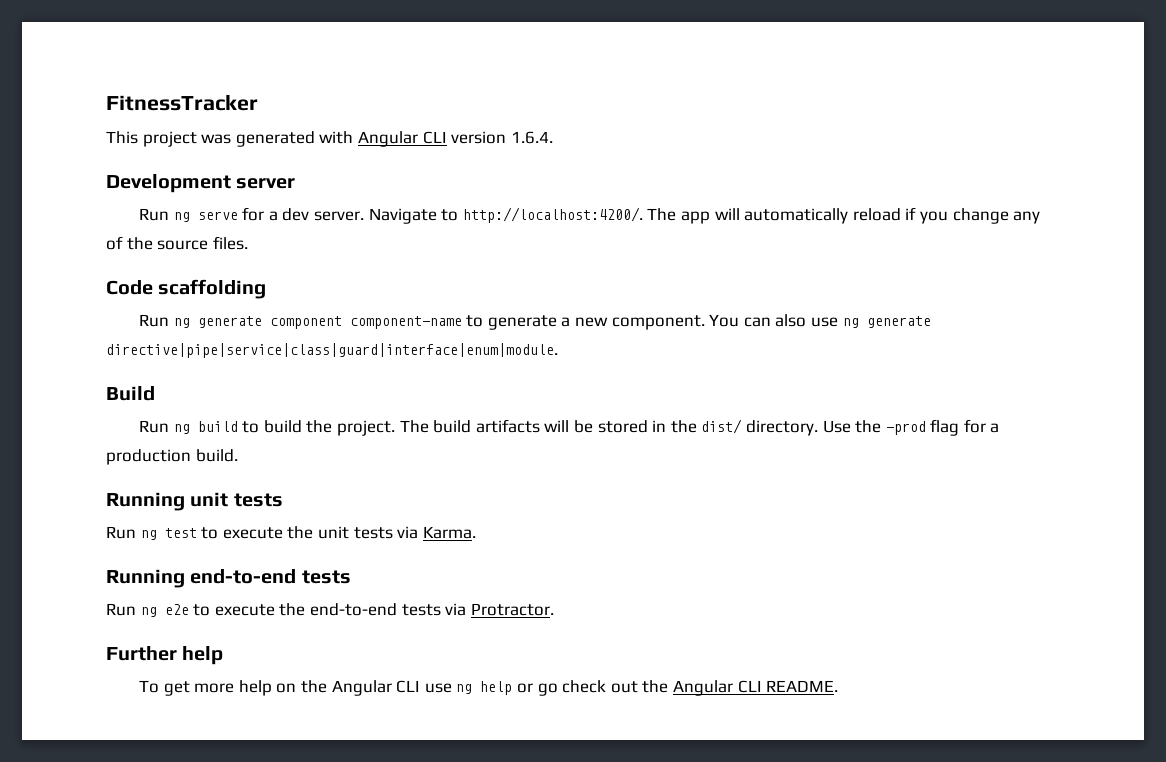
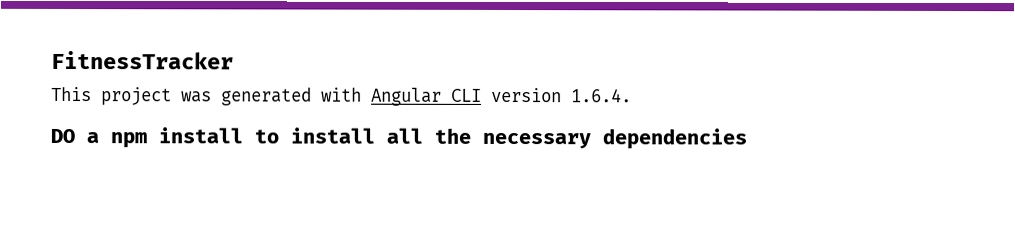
[106,174,296,193] [139,207,1041,224] [106,236,248,250] [106,279,267,299] [139,314,931,330] [106,343,558,358] [106,386,155,401] [139,419,1000,436] [106,449,238,465] [106,492,283,511] [106,526,476,540] [106,569,351,588] [106,603,554,617] [106,646,224,665] [139,680,839,696] Development server // Run ng serve for a dev server. Navigate to http://localhost:4200/. The app will automatically reload if you change any of the source files. // Code scaffolding // Run ng generate component component-name to generate a new component. You can also use ng generate directive|pipe|service|class|guard|interface|enum|module. // Build // Run ng build to build the project. The build artifacts will be stored in the dist/ directory. Use the -prod flag for a production build. // Running unit tests // Run ng test to execute the unit tests via Karma. // Running end-to-end tests // Run ng e2e to execute the end-to-end tests via Protractor. // Further help // To get more help on the Angular CLI use ng help or go check out the Angular CLI README. -> [50,127,747,150] DO a npm install to install all the necessary dependencies

